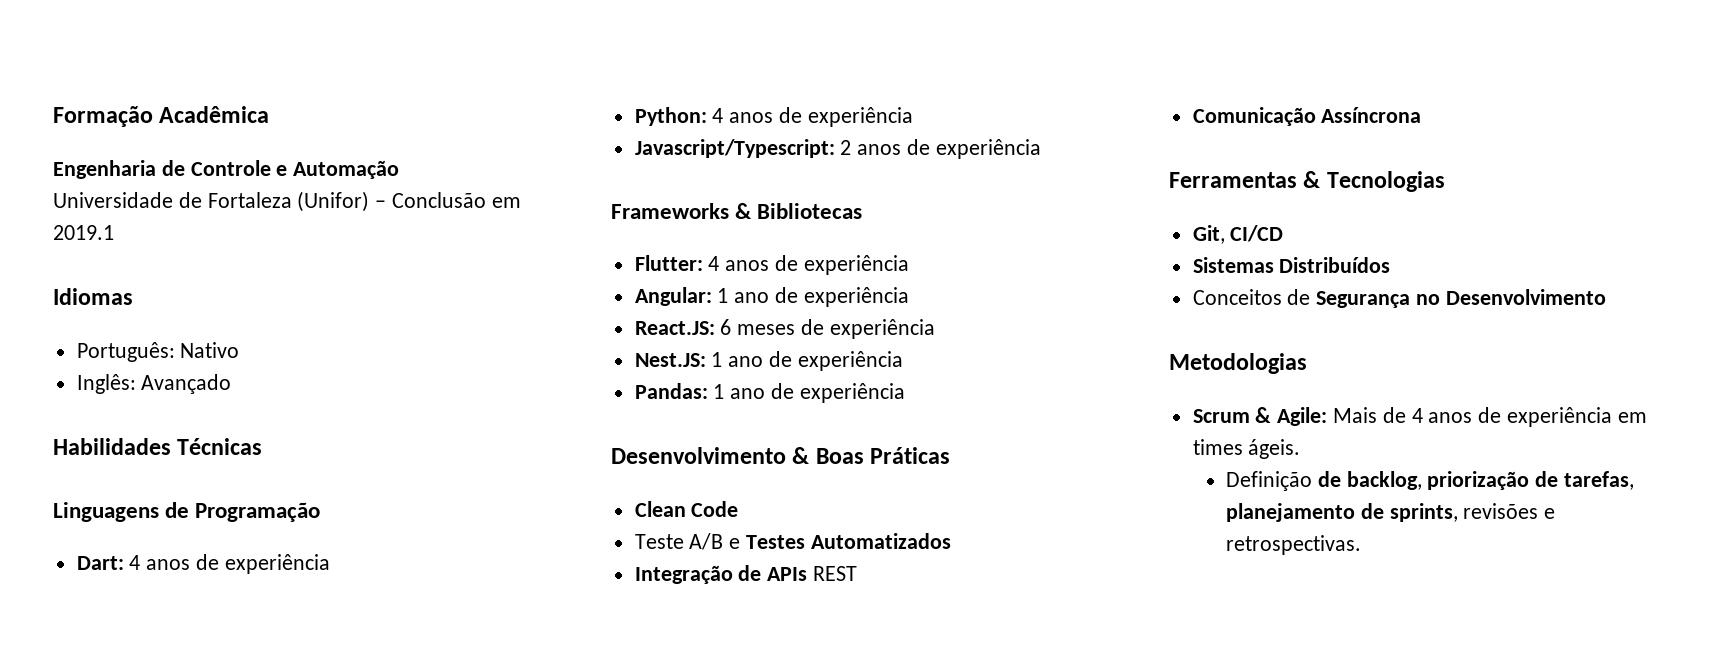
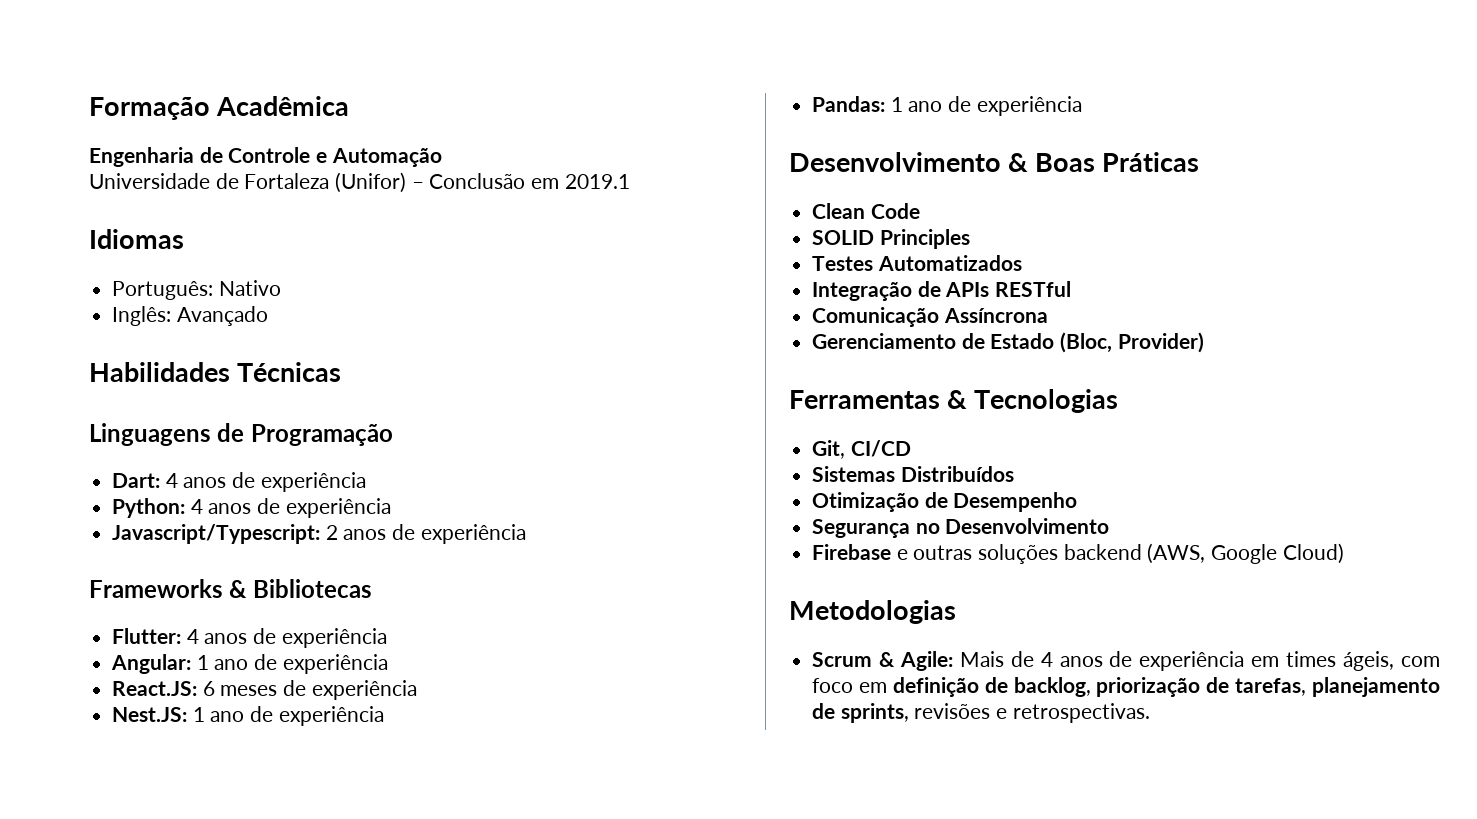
[634,533,741,550] Teste A/B e -> [812,229,970,249] SOLID Principles //
[813,566,858,581] REST -> [995,281,1072,297] RESTful
(1422, 115) none -> [812,332,1204,353] // Gerenciamento de Estado (Bloc, Provider)
[1192,289,1311,305] Conceitos de -> [812,492,1078,512] Otimização de Desempenho //
(1606, 297) none -> [812,543,1344,564] // Firebase e outras soluções backend (AWS, Google Cloud)
[1248,439,1301,459] [1226,471,1313,491] ágeis. // Definição -> [1343,651,1440,671] [812,677,979,697] ágeis, com foco em definição

